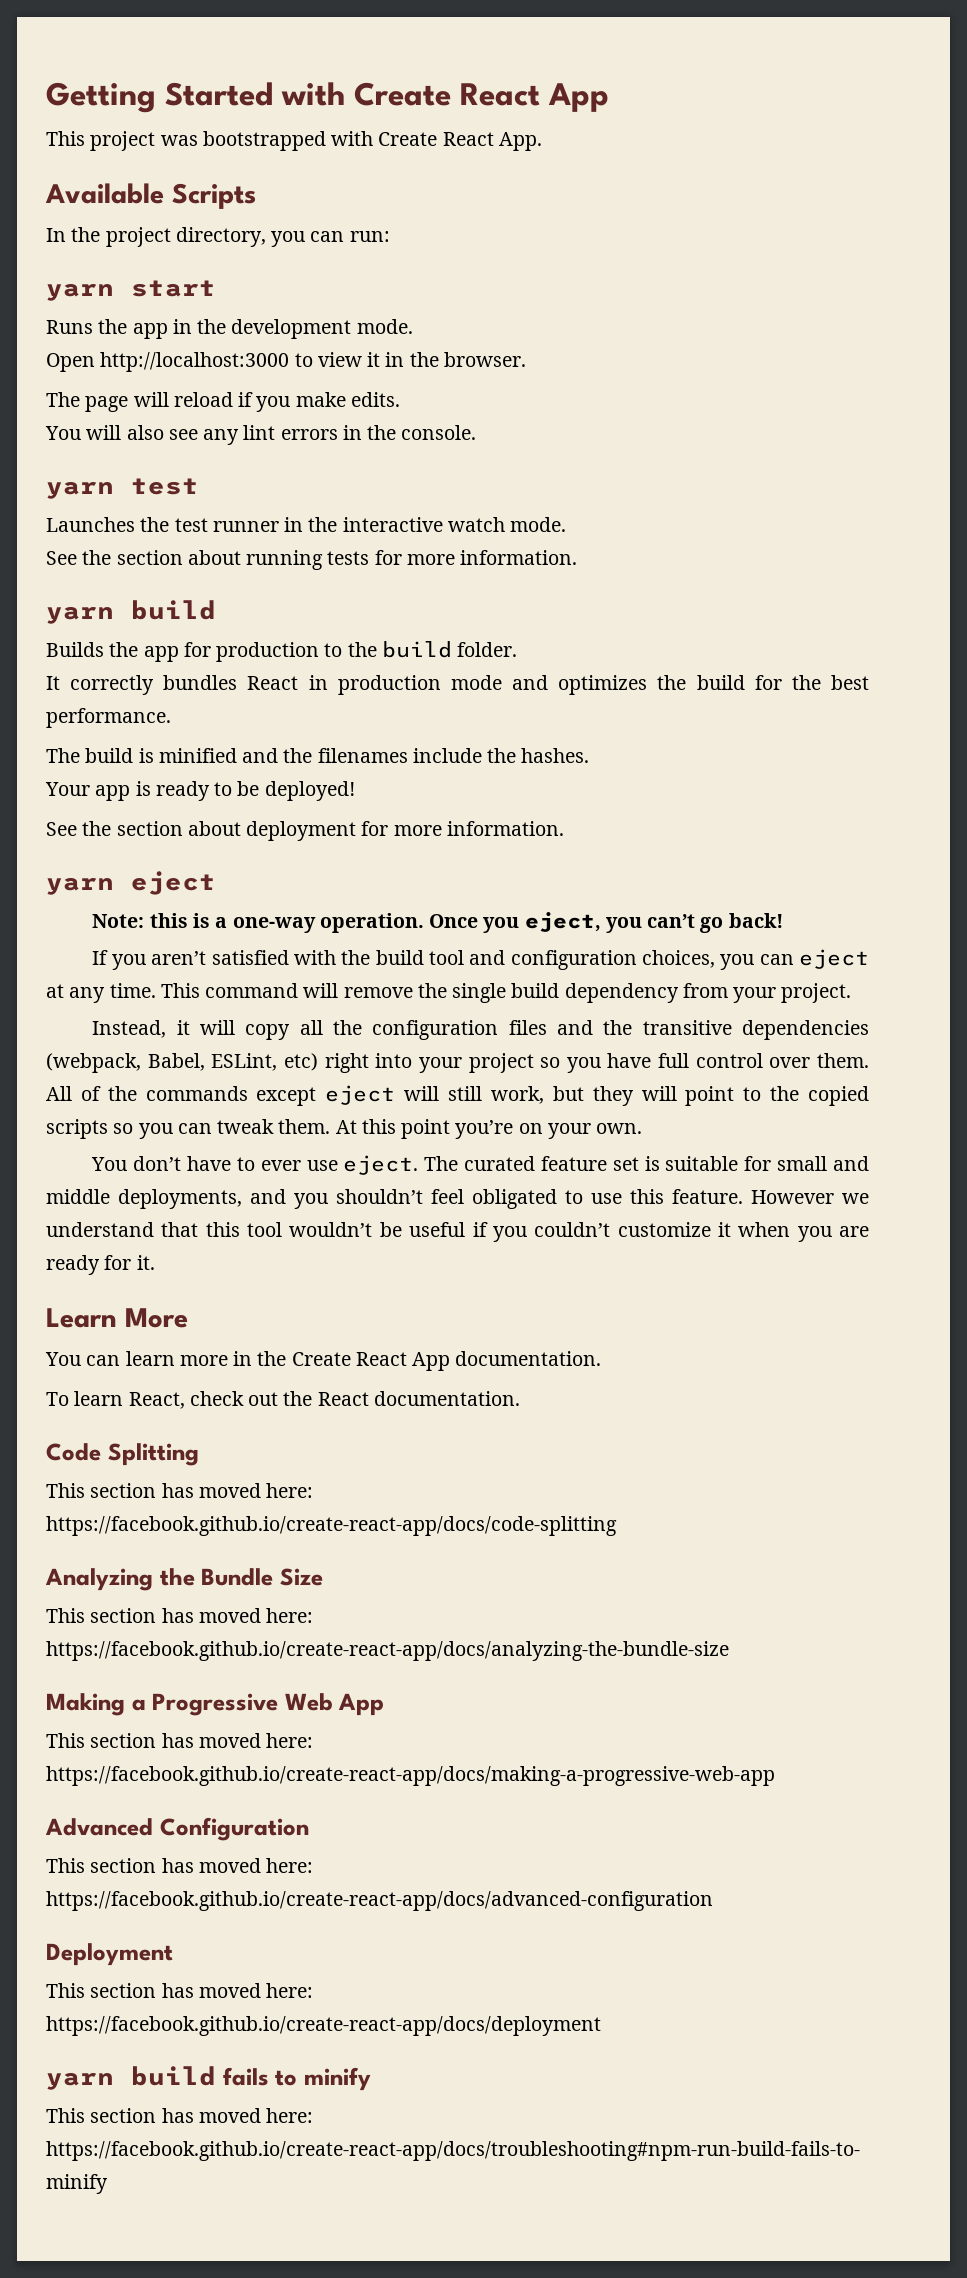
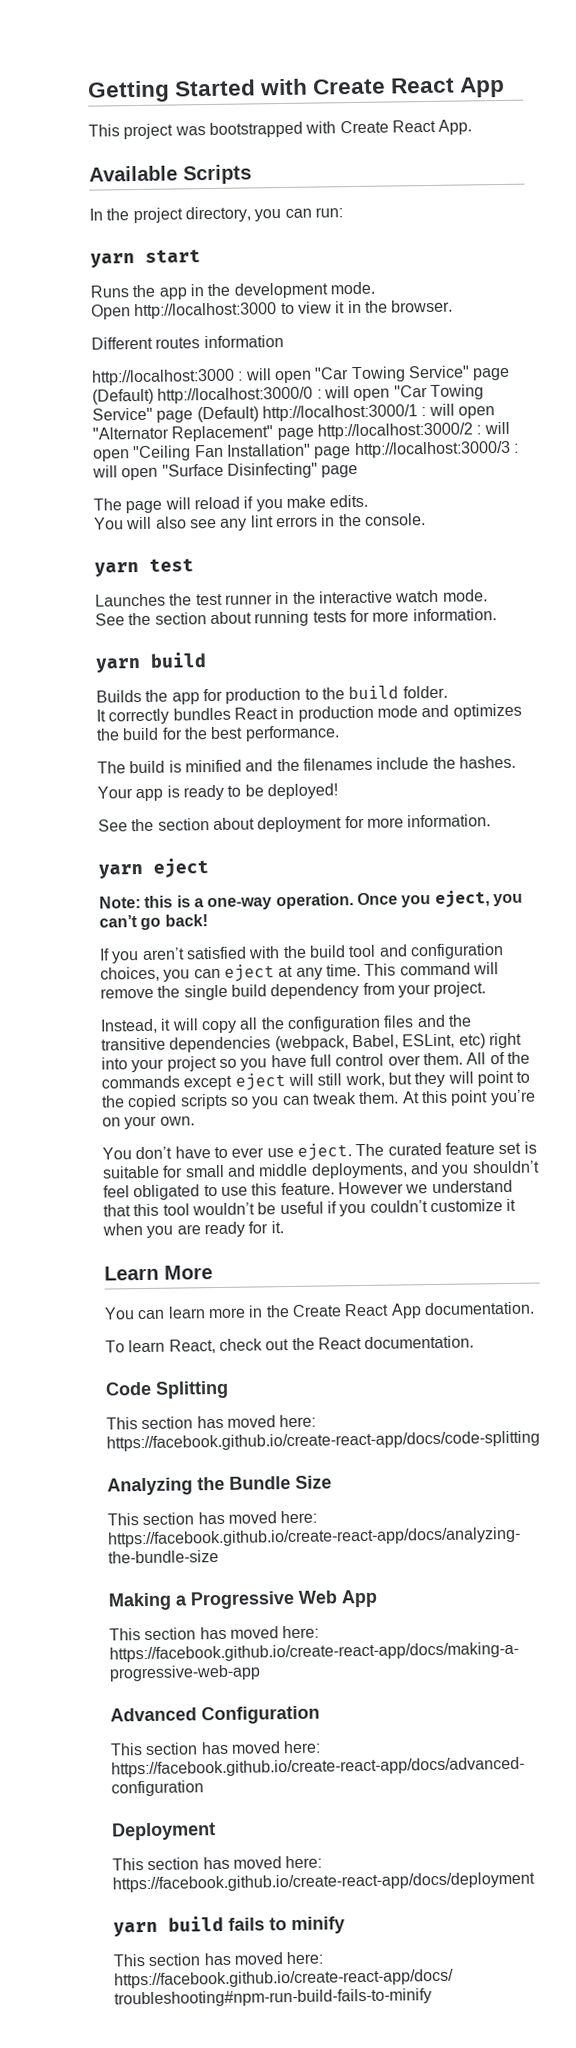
(526, 359) none -> [91,334,284,350] [91,365,511,386] [92,384,484,405] [92,403,495,423] [92,421,510,442] [93,440,519,462] [92,462,359,481] // Different routes information // http://localhost:3000 : will open "Car Towing Service" page (Default) http://localhost:3000/0 : will open "Car Towing Service" page (Default) http://localhost:3000/1 : will open "Alternator Replacement" page http://localhost:3000/2 : will open "Ceiling Fan Installation" page http://localhost:3000/3 : will open "Surface Disinfecting" page

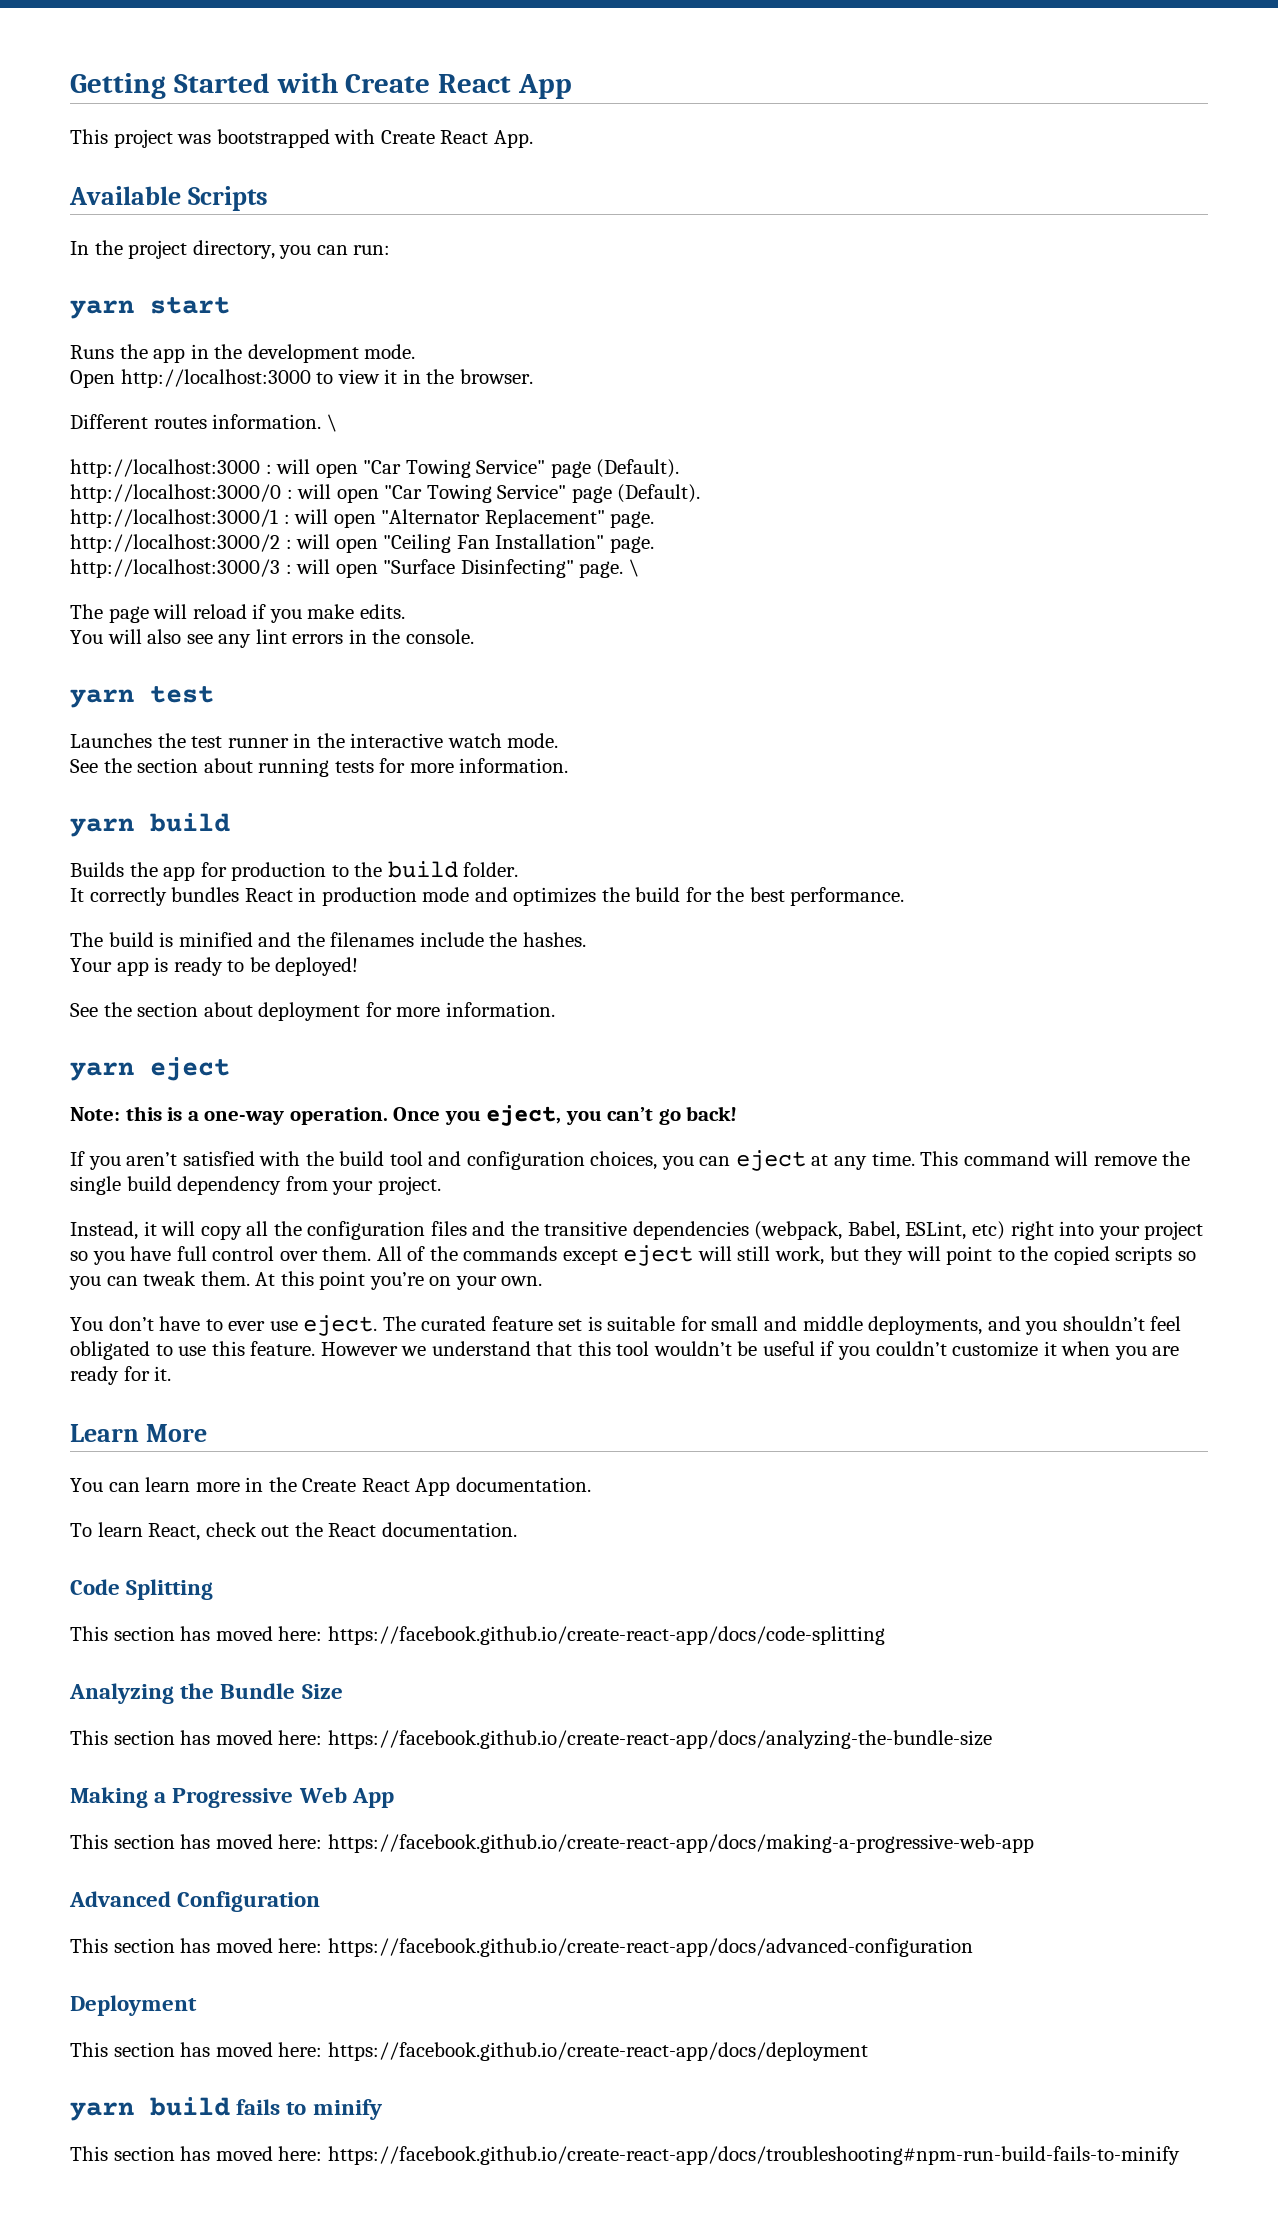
[203,334,284,349] information -> [212,414,337,432] information. \
[92,388,154,405] (Default) -> [596,459,680,478] (Default). //
[196,406,259,423] (Default) -> [617,484,701,503] (Default). //
[276,427,314,441] page -> [610,511,655,528] page. //
[314,446,352,459] page -> [609,536,654,553] page. //
[321,464,359,478] page -> [579,559,639,578] page. \

